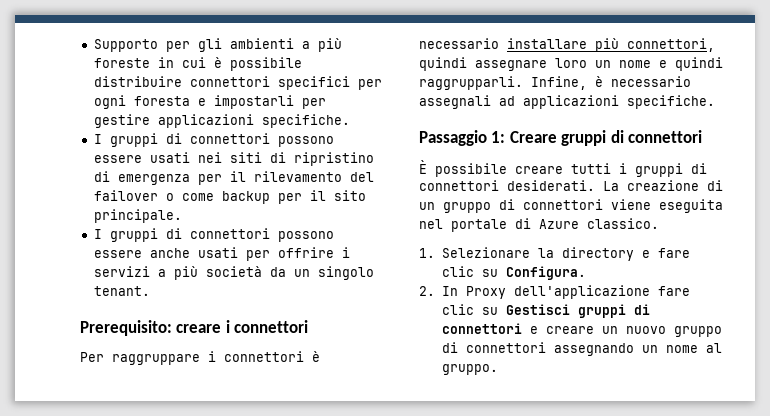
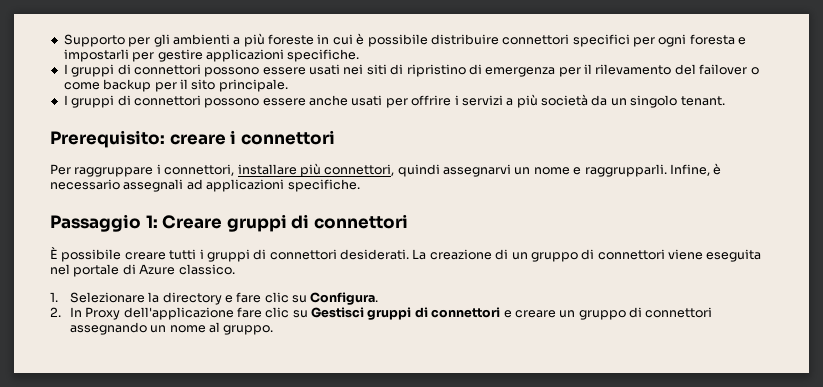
[224,351,320,362] [419,38,499,49] connettori è necessario -> [164,164,235,176] connettori,
[475,58,587,71] assegnare loro -> [443,164,511,177] assegnarvi
[675,57,723,71] quindi -> (582, 171) none
[625,326,666,334] nuovo -> (576, 314) none

